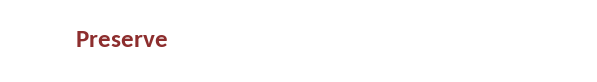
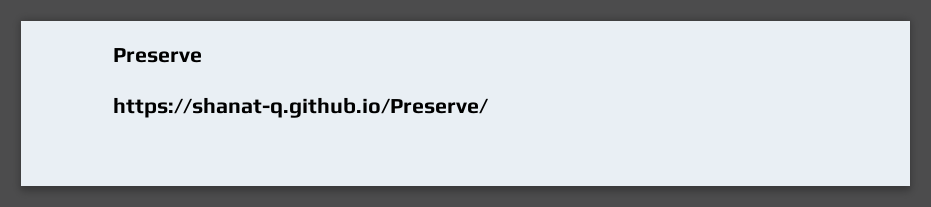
(168, 39) none -> [113,97,489,118] // https://shanat-q.github.io/Preserve/

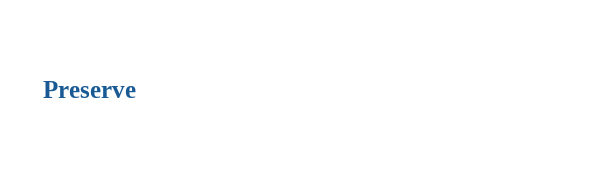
[113,97,489,118] // https://shanat-q.github.io/Preserve/ -> (136, 89) none

